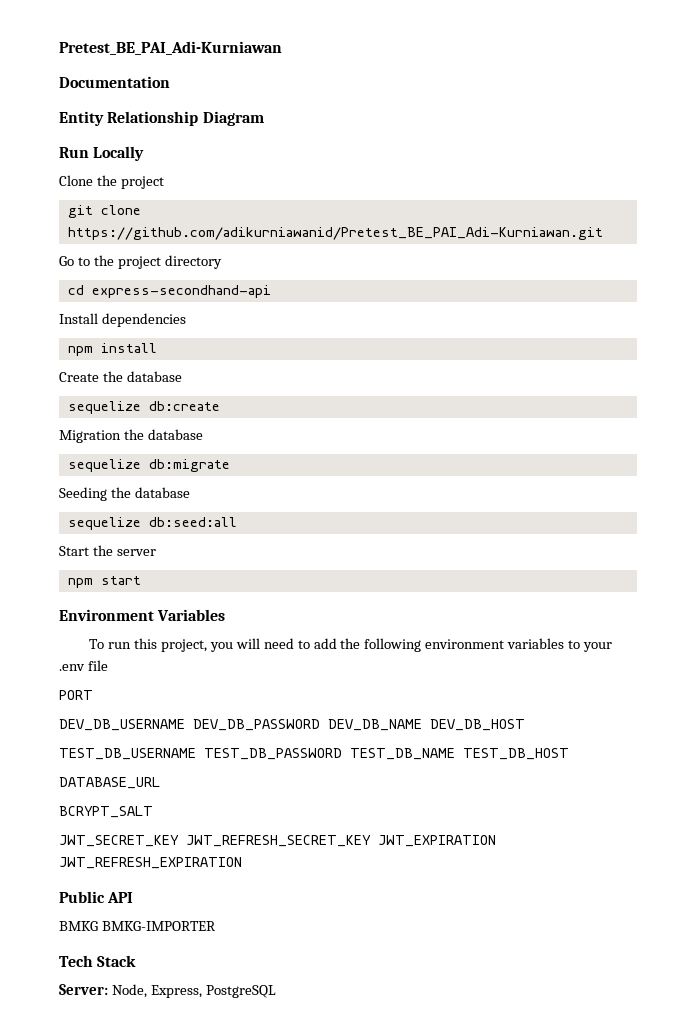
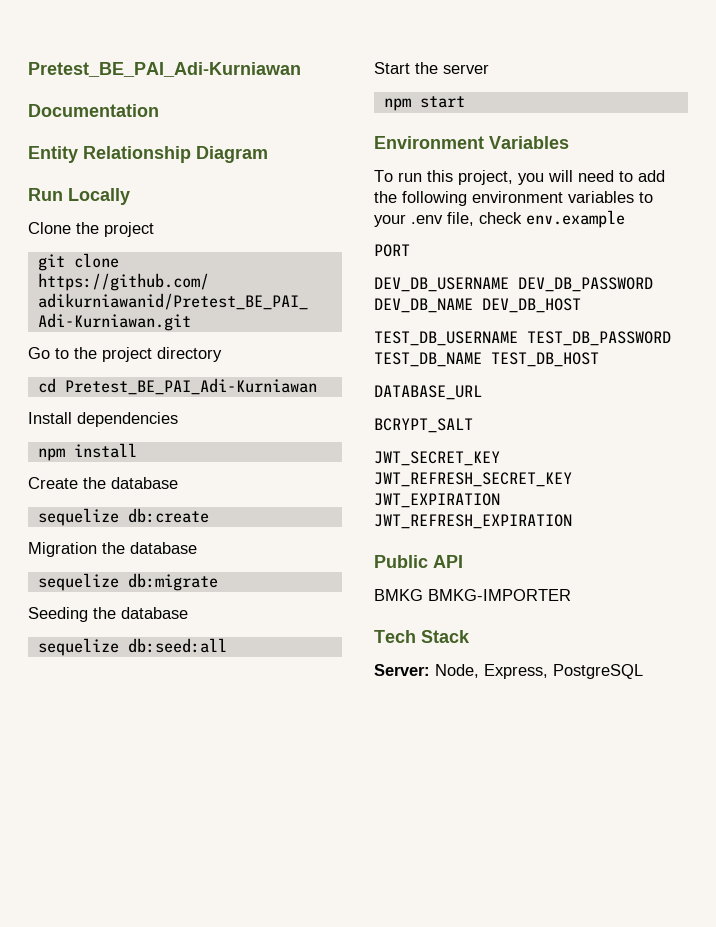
[91,285,271,298] express-secondhand-api -> [64,378,317,395] Pretest_BE_PAI_Adi-Kurniawan
[87,660,108,671] file -> [447,210,625,228] file, check env.example

